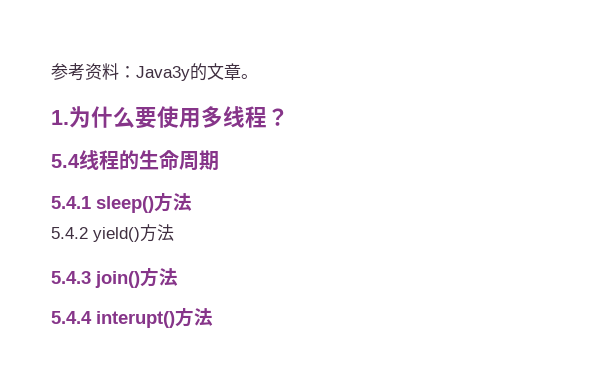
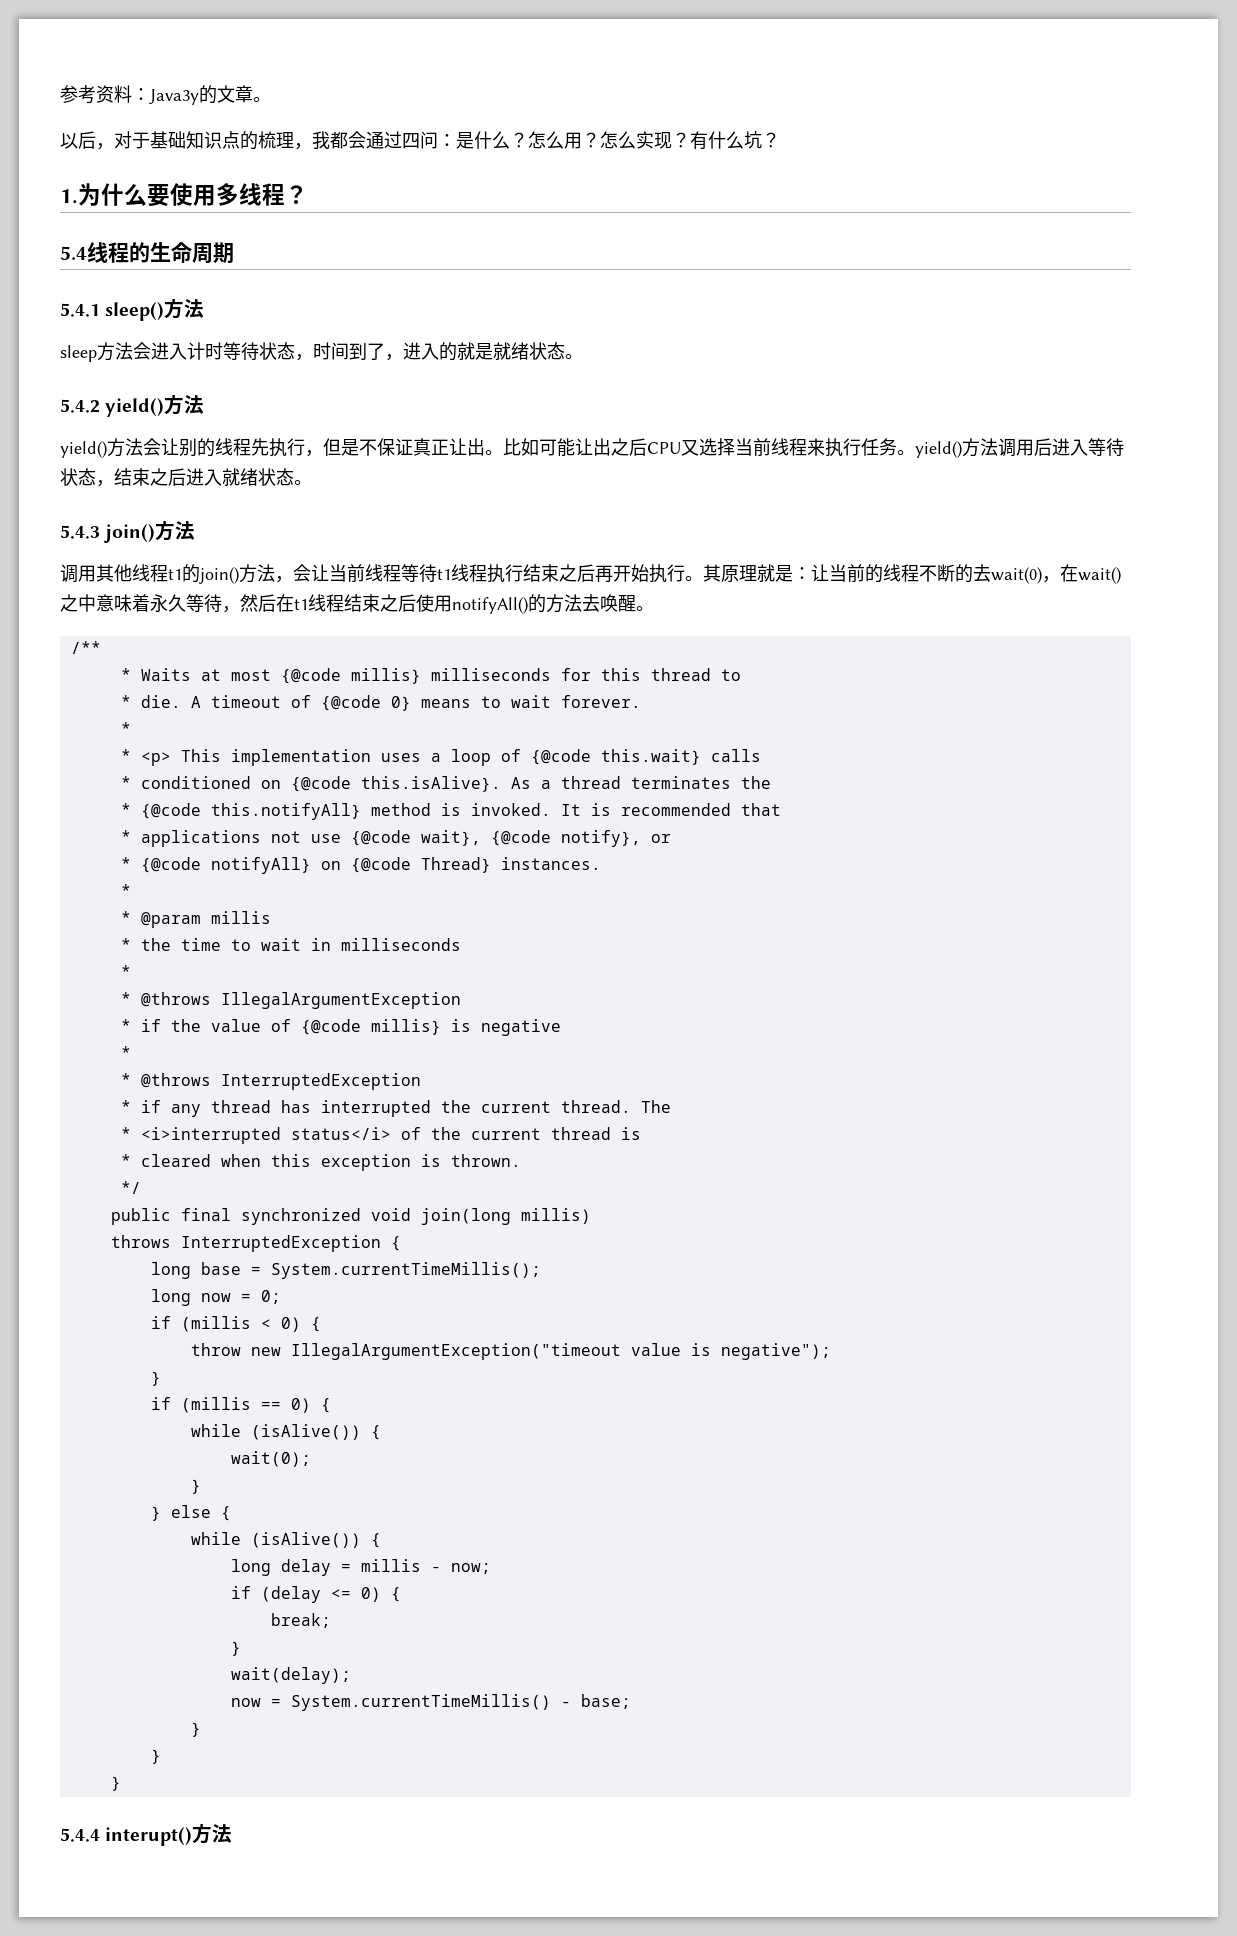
(258, 76) none -> [60,131,780,150] // 以后，对于基础知识点的梳理，我都会通过四问：是什么？怎么用？怎么实现？有什么坑？
[51,224,174,242] [51,267,178,288] 5.4.2 yield()方法 // 5.4.3 join()方法 -> [60,342,583,362] [60,394,205,417] [60,438,1124,458] [60,468,312,487] [60,520,196,543] [60,564,1121,584] [60,594,654,614] [70,641,101,654] [120,668,741,684] [120,695,641,711] [120,722,131,735] [120,749,761,766] [120,776,771,792] [120,803,781,820] [120,830,671,847] [120,857,601,874] [120,884,131,897] [120,911,271,928] [120,938,461,951] [120,965,131,978] [120,992,461,1009] [120,1019,561,1036] [120,1046,131,1059] [120,1073,421,1090] [120,1100,671,1117] [120,1127,641,1144] [120,1154,521,1171] [120,1181,141,1194] [110,1208,591,1225] [110,1235,401,1252] [150,1262,541,1279] [150,1289,281,1306] [150,1316,321,1332] [190,1343,831,1360] [150,1371,161,1386] [150,1397,331,1413] [190,1424,381,1440] [230,1451,311,1467] [190,1479,201,1494] [150,1505,231,1521] [190,1532,381,1548] [230,1559,491,1576] [230,1586,401,1603] [270,1613,331,1628] [230,1641,241,1656] [230,1667,351,1684] [230,1694,631,1711] [190,1722,201,1737] [150,1749,161,1764] [110,1776,121,1791] sleep方法会进入计时等待状态，时间到了，进入的就是就绪状态。 // 5.4.2 yield()方法 // yield()方法会让别的线程先执行，但是不保证真正让出。比如可能让出之后CPU又选择当前线程来执行任务。yield()方法调用后进入等待状态，结束之后进入就绪状态。 // 5.4.3 join()方法 // 调用其他线程t1的join()方法，会让当前线程等待t1线程执行结束之后再开始执行。其原理就是：让当前的线程不断的去wait(0)，在wait()之中意味着永久等待，然后在t1线程结束之后使用notifyAll()的方法去唤醒。 // /** // * Waits at most {@code millis} milliseconds for this thread to // * die. A timeout of {@code 0} means to wait forever. // * // * <p> This implementation uses a loop of {@code this.wait} calls // * conditioned on {@code this.isAlive}. As a thread terminates the // * {@code this.notifyAll} method is invoked. It is recommended that // * applications not use {@code wait}, {@code notify}, or // * {@code notifyAll} on {@code Thread} instances. // * // * @param millis // * the time to wait in milliseconds // * // * @throws IllegalArgumentException // * if the value of {@code millis} is negative // * // * @throws InterruptedException // * if any thread has interrupted the current thread. The // * <i>interrupted status</i> of the current thread is // * cleared when this exception is thrown. // */ // public final synchronized void join(long millis) // throws InterruptedException { // long base = System.currentTimeMillis(); // long now = 0; // if (millis < 0) { // throw new IllegalArgumentException("timeout value is negative"); // } // if (millis == 0) { // while (isAlive()) { // wait(0); // } // } else { // while (isAlive()) { // long delay = millis - now; // if (delay <= 0) { // break; // } // wait(delay); // now = System.currentTimeMillis() - base; // } // } // }

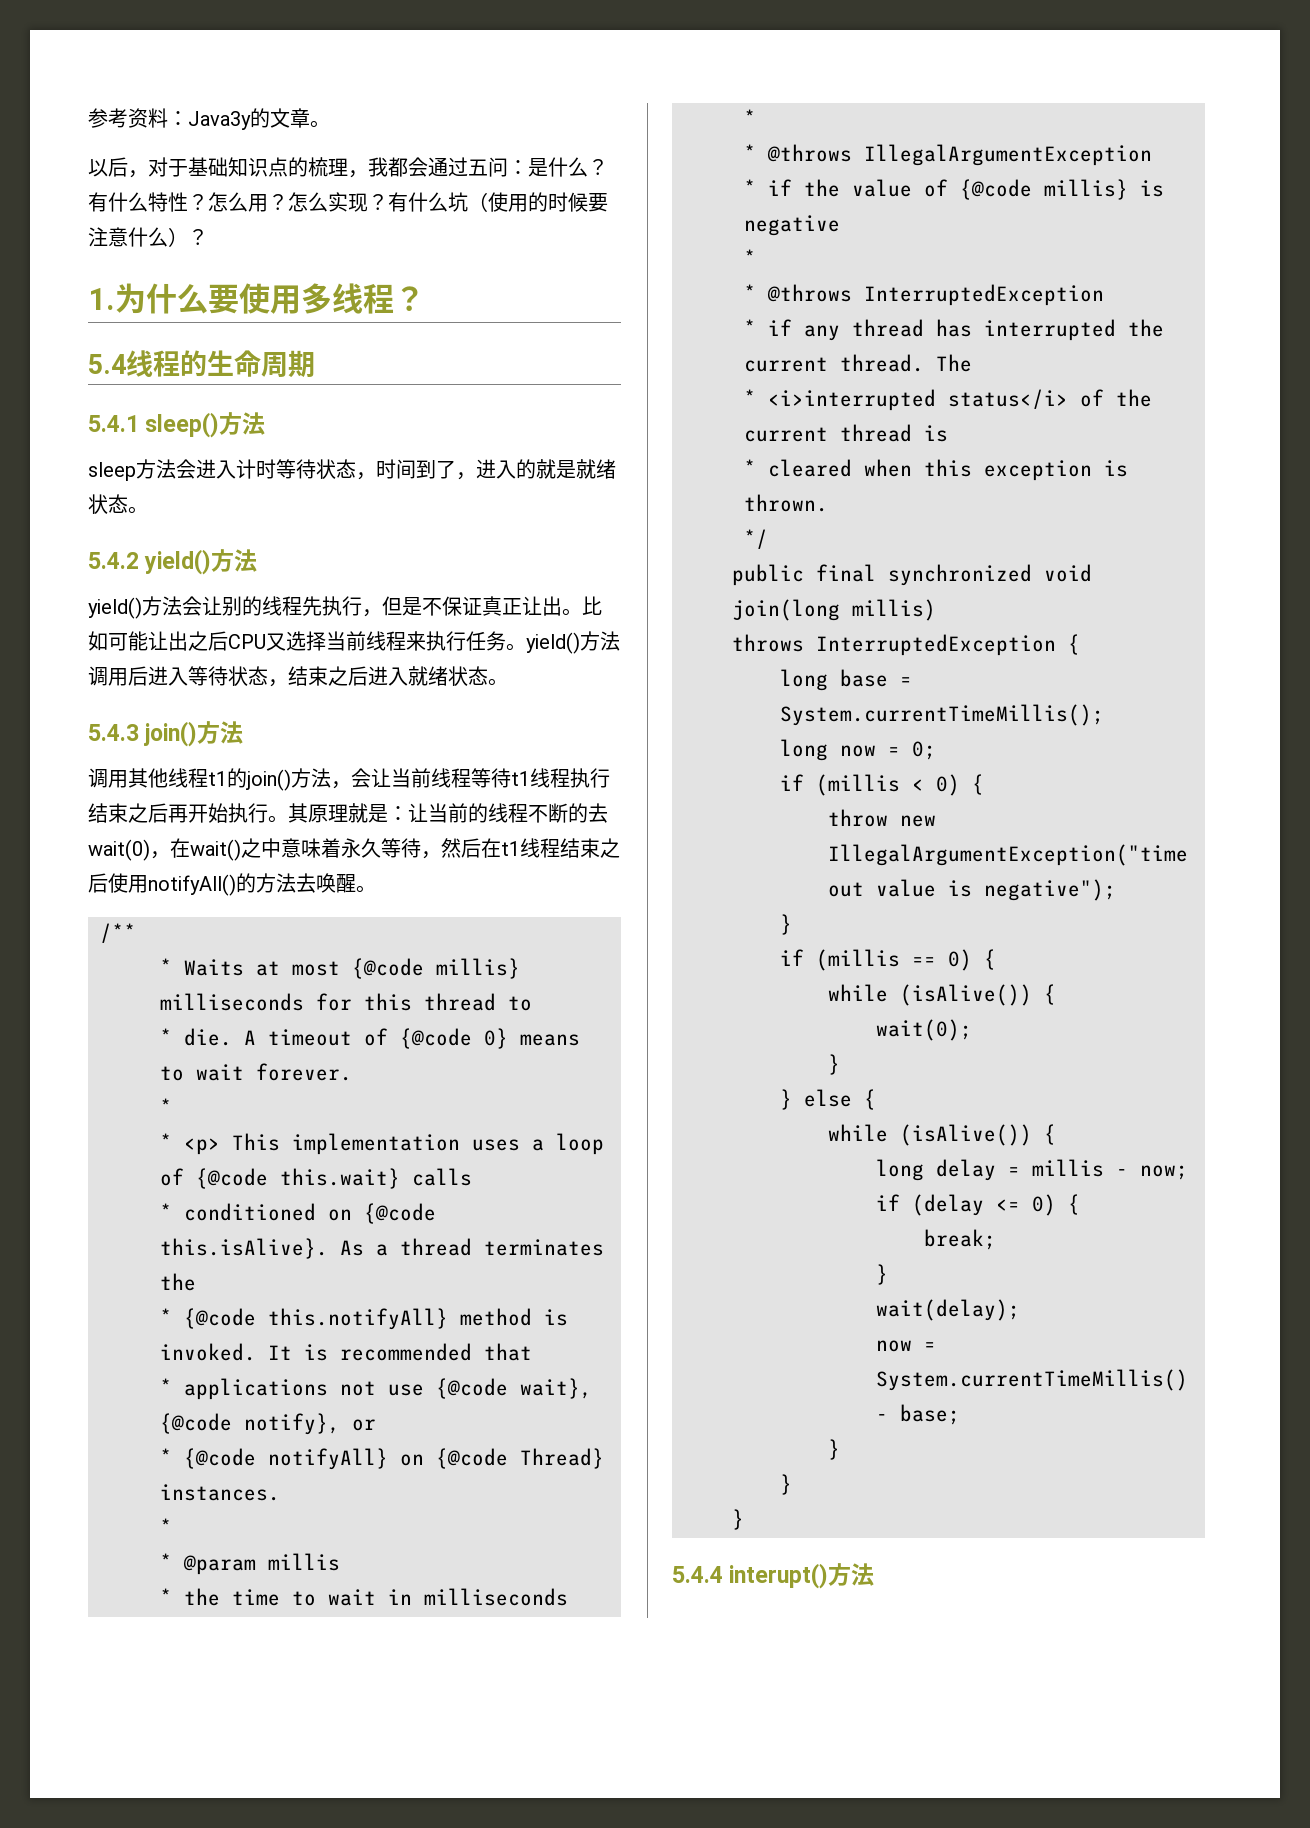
[402,133,420,149] 四 -> [468,159,488,176] 五
(528, 140) none -> [88,192,208,212] 有什么特性？
(762, 140) none -> [468,192,608,212] [88,227,188,247] （使用的时候要注意什么）

